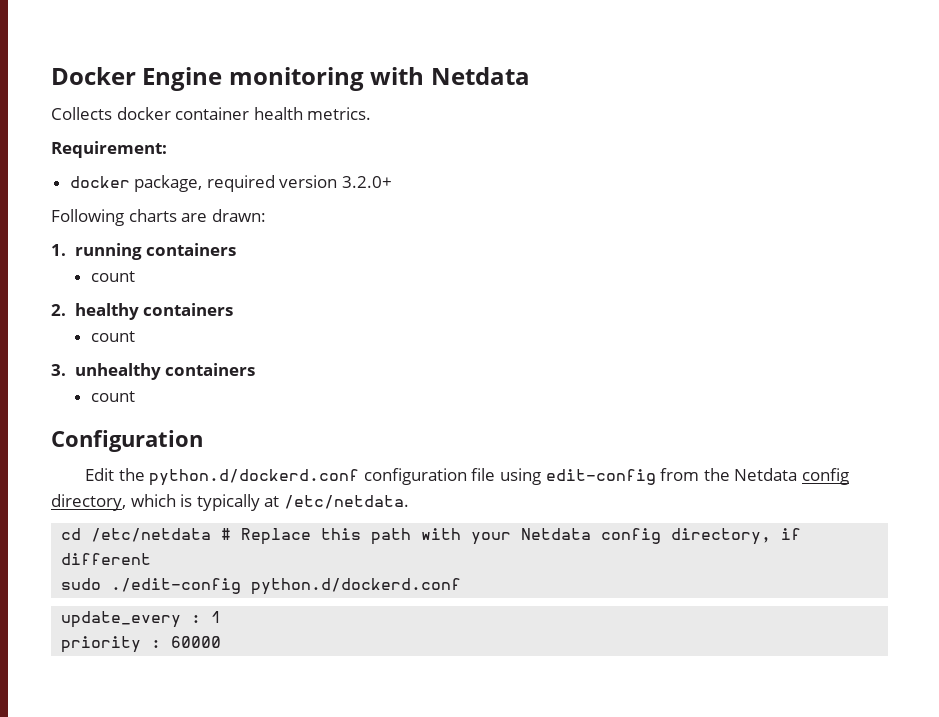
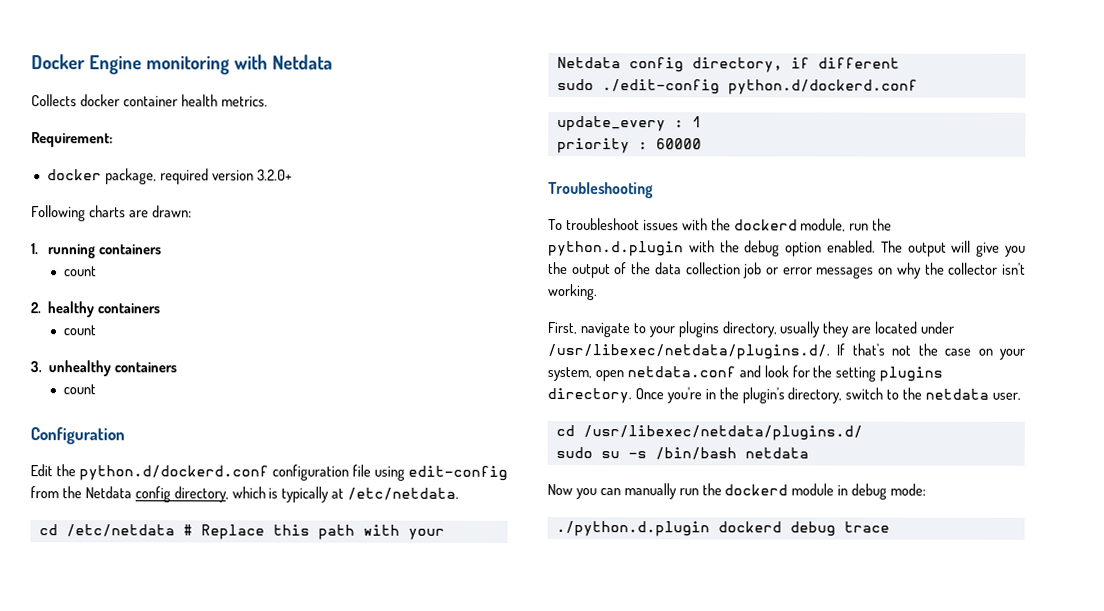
(222, 642) none -> [548,181,654,199] [548,218,893,232] [548,240,1026,257] [548,261,1026,279] [548,283,598,301] [547,321,955,338] [547,343,1025,360] [547,365,944,382] [547,387,1022,404] [555,425,863,441] [555,447,809,460] [547,483,927,500] [555,521,890,537] // Troubleshooting // To troubleshoot issues with the dockerd module, run the python.d.plugin with the debug option enabled. The output will give you the output of the data collection job or error messages on why the collector isn't working. // First, navigate to your plugins directory, usually they are located under /usr/libexec/netdata/plugins.d/. If that's not the case on your system, open netdata.conf and look for the setting plugins directory. Once you're in the plugin's directory, switch to the netdata user. // cd /usr/libexec/netdata/plugins.d/ // sudo su -s /bin/bash netdata // Now you can manually run the dockerd module in debug mode: // ./python.d.plugin dockerd debug trace

